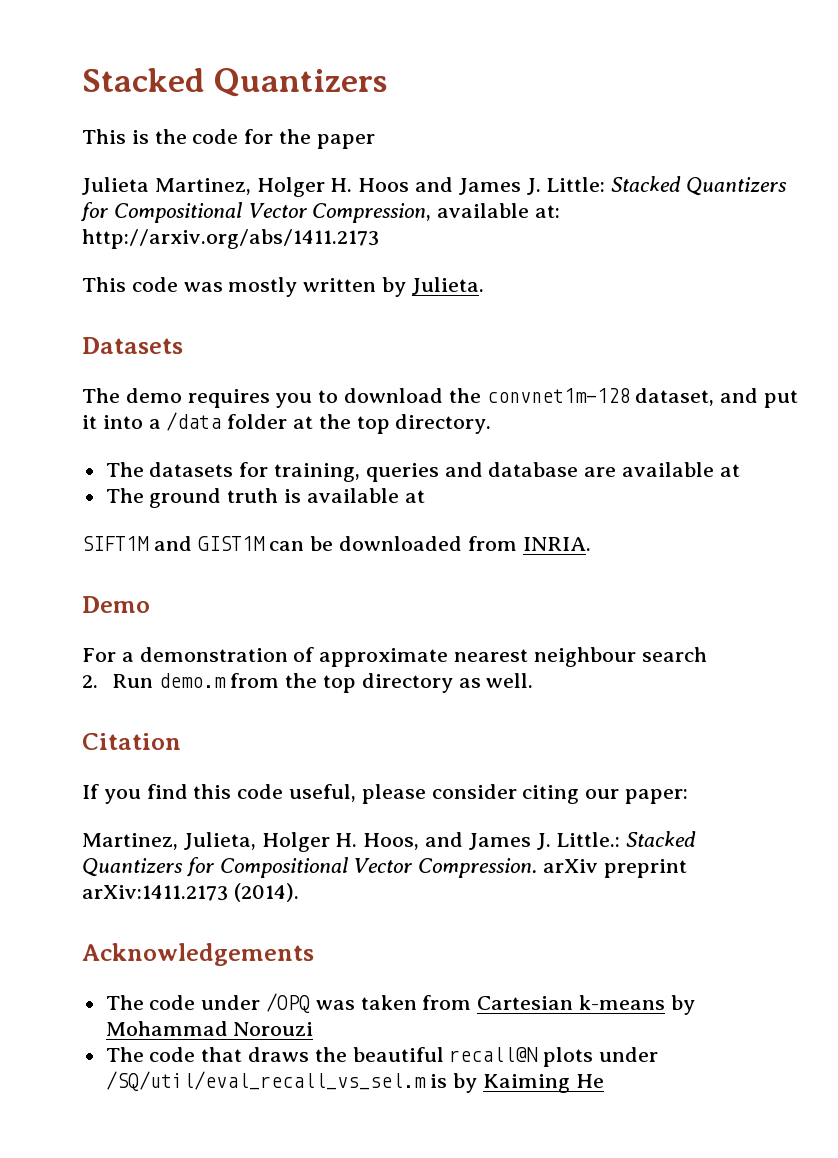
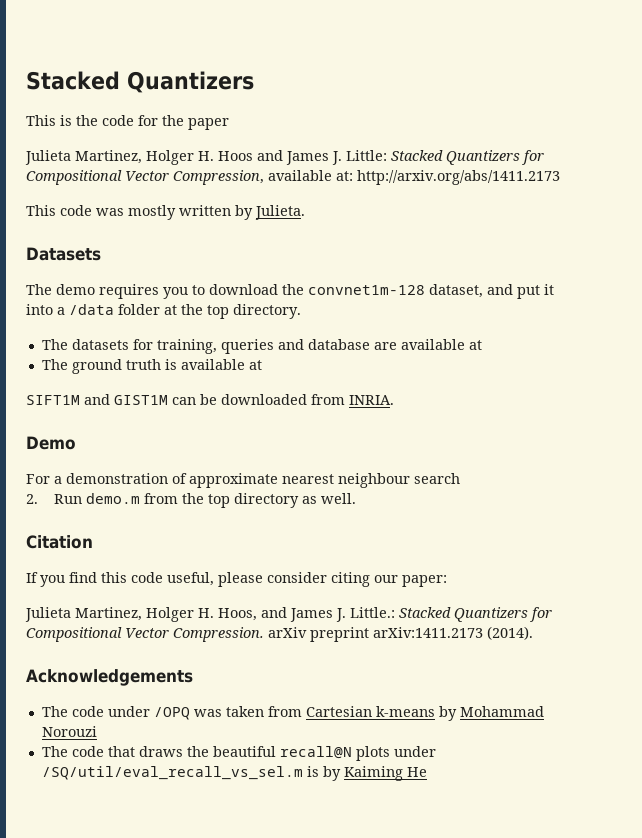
[82,832,256,850] Martinez, Julieta, -> [25,607,142,622] Julieta Martinez,

